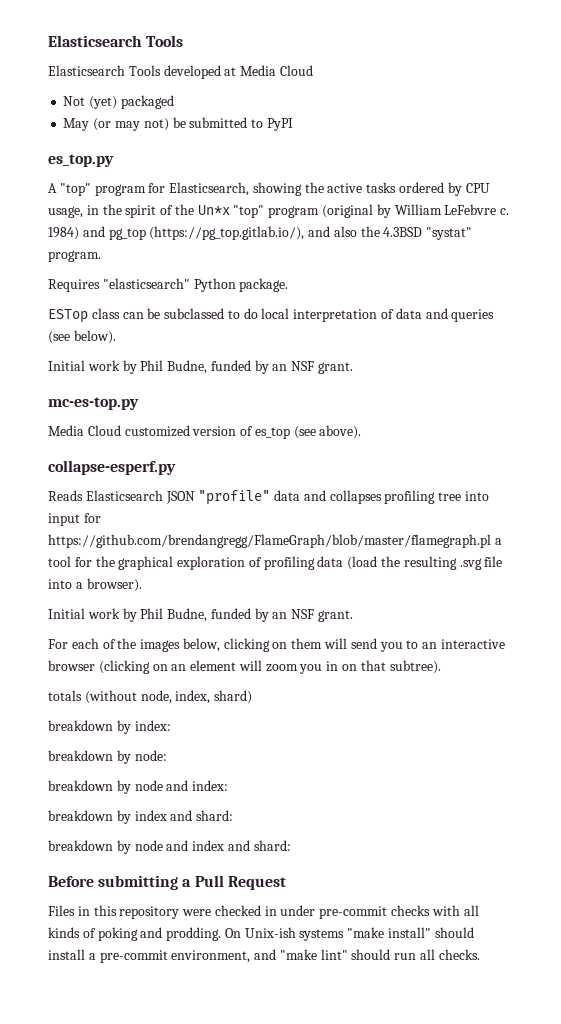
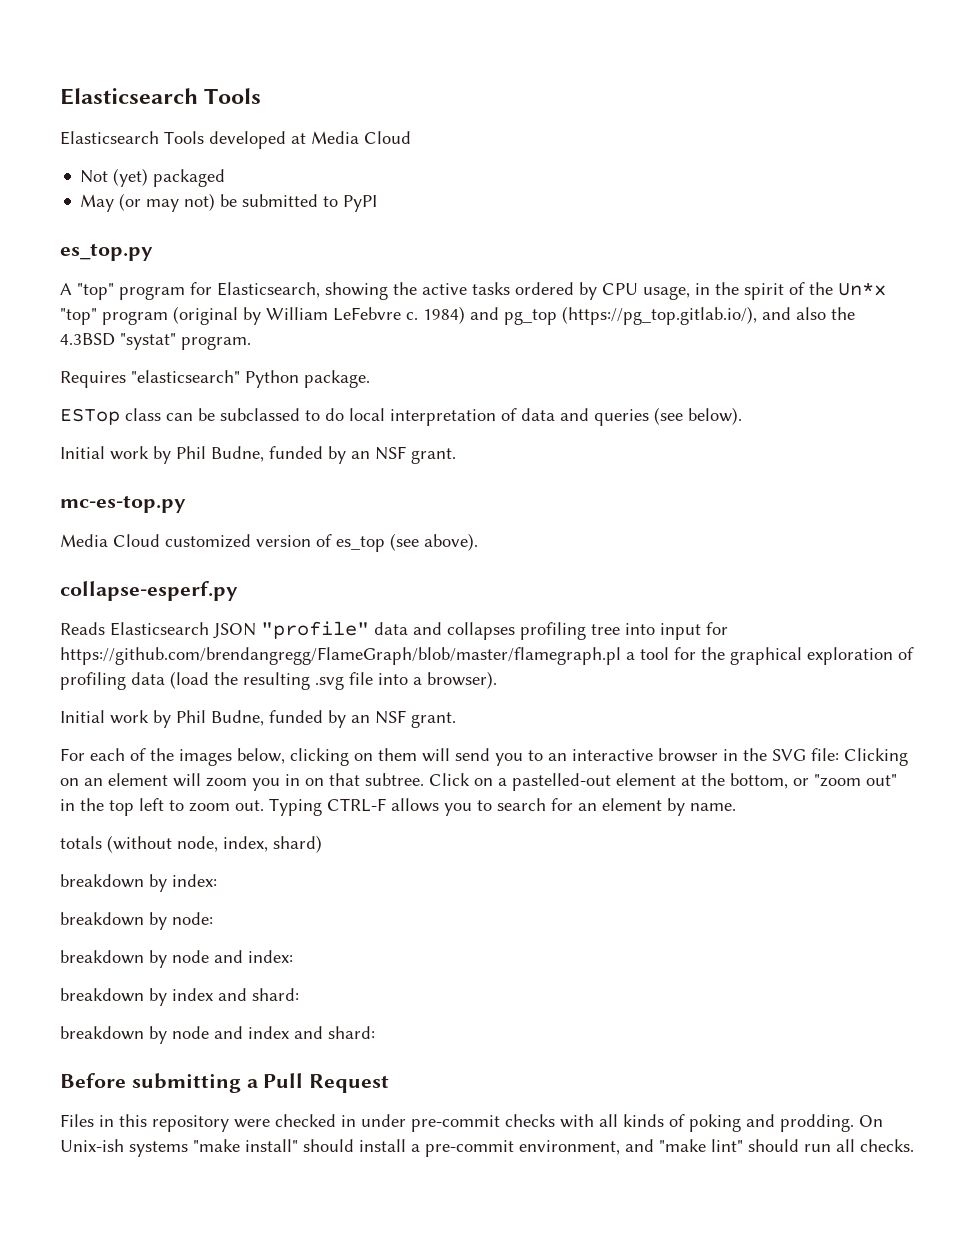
[98,660,150,674] (clicking -> [723,748,908,766] in the SVG file: Clicking
[389,660,441,674] subtree). -> [365,773,897,791] [60,798,736,816] subtree. Click on a pastelled-out element at the bottom, or "zoom out" in the top left to zoom out. Typing CTRL-F allows you to search for an element by name.

